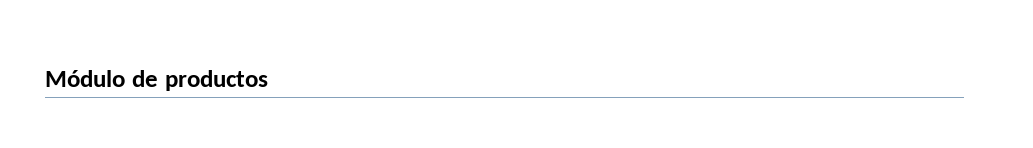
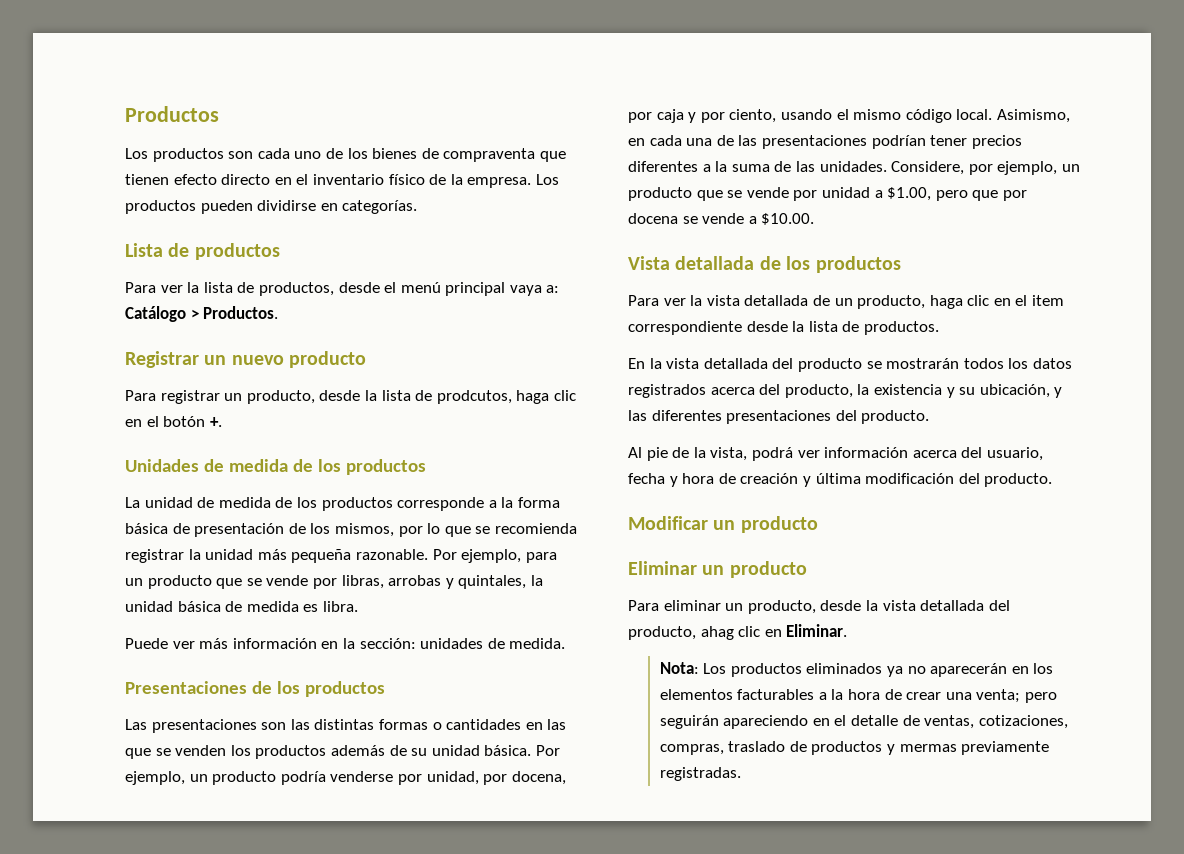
[45,70,268,91] Módulo de productos -> [125,106,219,122] [125,148,566,162] [125,174,559,188] [125,200,418,214] [125,243,280,260] [125,282,560,296] [125,306,279,322] [125,351,367,368] [125,390,576,404] [125,416,222,427] [125,459,426,475] [125,497,560,511] [125,523,577,537] [125,549,557,563] [125,575,543,589] [125,601,358,612] [125,638,566,649] [125,681,385,697] [125,719,567,733] [125,745,560,759] [125,771,566,785] [628,109,1070,123] [628,135,1022,149] [628,161,1080,175] [628,187,1027,201] [628,213,815,225] [628,256,901,273] [628,295,1065,309] [628,321,939,335] [628,358,1072,372] [628,384,1063,398] [628,410,930,424] [628,447,1043,461] [628,473,1053,487] [628,516,818,533] [628,561,807,578] [628,600,1010,614] [628,624,848,640] [659,662,1054,677] [659,689,1057,703] [659,715,1068,729] [659,741,1050,755] [659,767,741,781] Productos // Los productos son cada uno de los bienes de compraventa que tienen efecto directo en el inventario físico de la empresa. Los productos pueden dividirse en categorías. // Lista de productos // Para ver la lista de productos, desde el menú principal vaya a: Catálogo > Productos. // Registrar un nuevo producto // Para registrar un producto, desde la lista de prodcutos, haga clic en el botón +. // Unidades de medida de los productos // La unidad de medida de los productos corresponde a la forma básica de presentación de los mismos, por lo que se recomienda registrar la unidad más pequeña razonable. Por ejemplo, para un producto que se vende por libras, arrobas y quintales, la unidad básica de medida es libra. // Puede ver más información en la sección: unidades de medida. // Presentaciones de los productos // Las presentaciones son las distintas formas o cantidades en las que se venden los productos además de su unidad básica. Por ejemplo, un producto podría venderse por unidad, por docena, por caja y por ciento, usando el mismo código local. Asimismo, en cada una de las presentaciones podrían tener precios diferentes a la suma de las unidades. Considere, por ejemplo, un producto que se vende por unidad a $1.00, pero que por docena se vende a $10.00. // Vista detallada de los productos // Para ver la vista detallada de un producto, haga clic en el item correspondiente desde la lista de productos. // En la vista detallada del producto se mostrarán todos los datos registrados acerca del producto, la existencia y su ubicación, y las diferentes presentaciones del producto. // Al pie de la vista, podrá ver información acerca del usuario, fecha y hora de creación y última modificación del producto. // Modificar un producto // Eliminar un producto // Para eliminar un producto, desde la vista detallada del producto, ahag clic en Eliminar. // Nota: Los productos eliminados ya no aparecerán en los elementos facturables a la hora de crear una venta; pero seguirán apareciendo en el detalle de ventas, cotizaciones, compras, traslado de productos y mermas previamente registradas.

